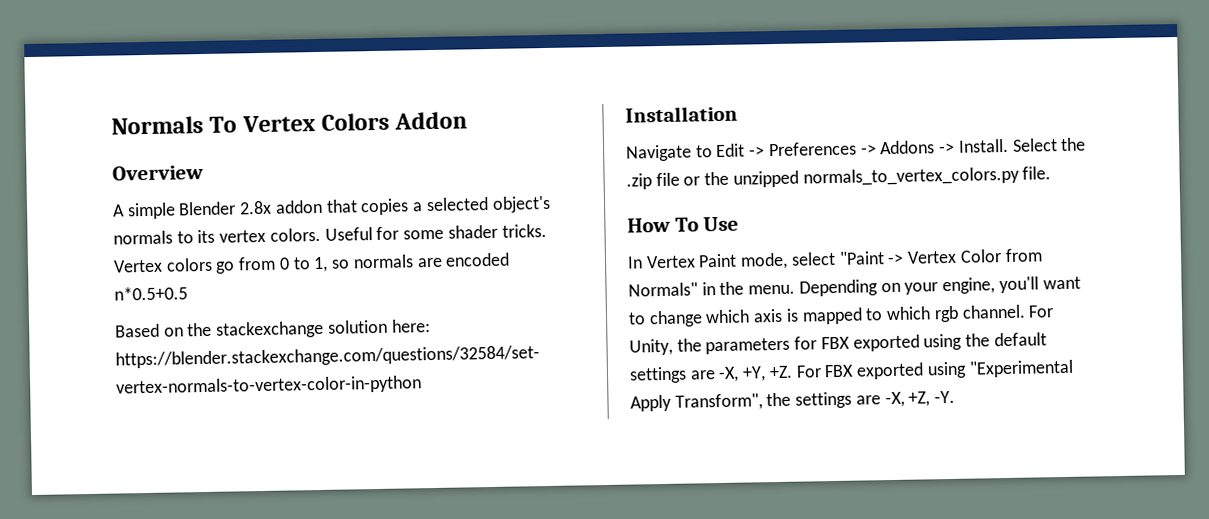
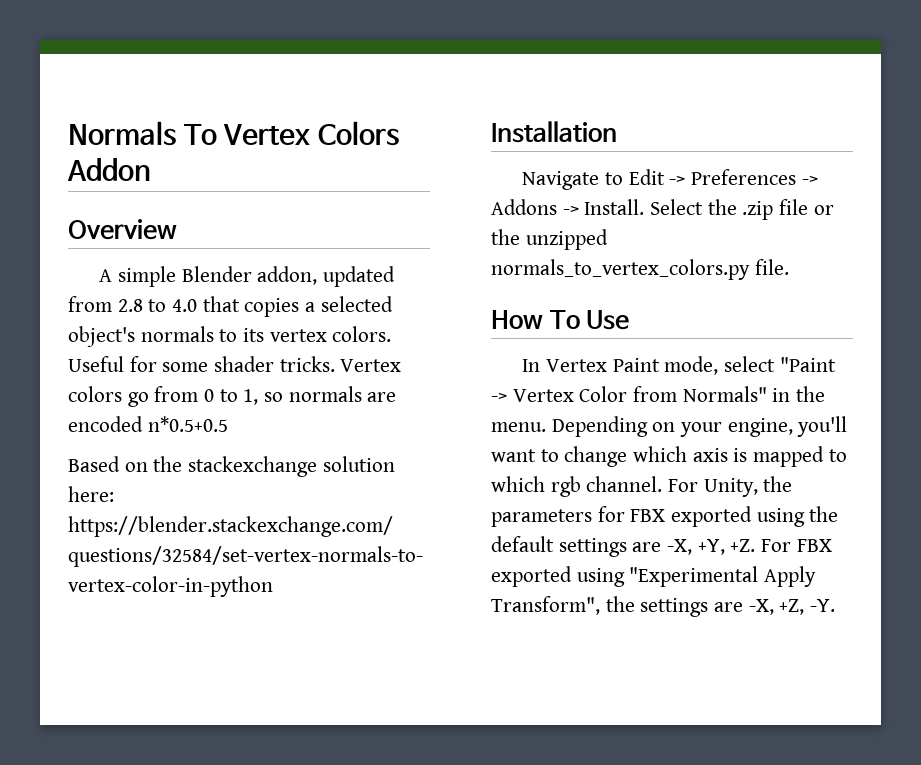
[239,199,323,215] 2.8x addon -> [257,266,395,287] [68,296,198,312] addon, updated from 2.8 to 4.0

